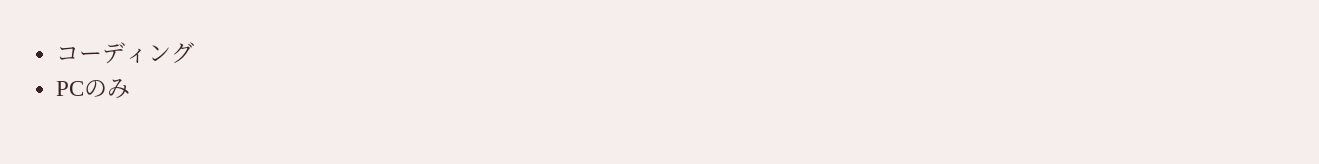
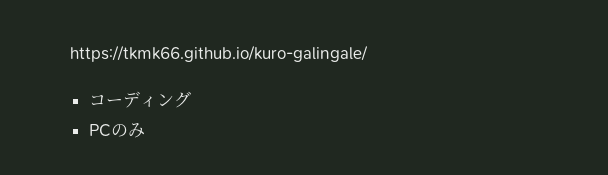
(56, 53) none -> [70,45,368,62] https://tkmk66.github.io/kuro-galingale/ //

